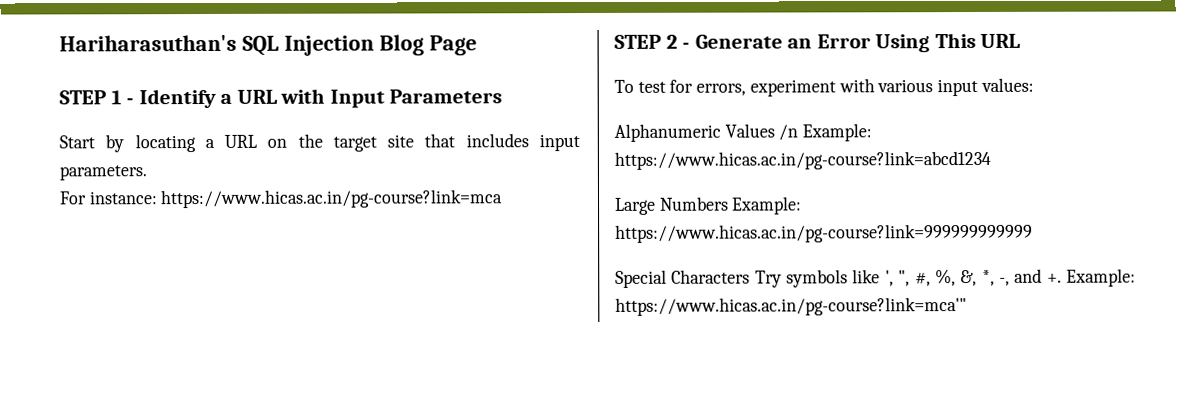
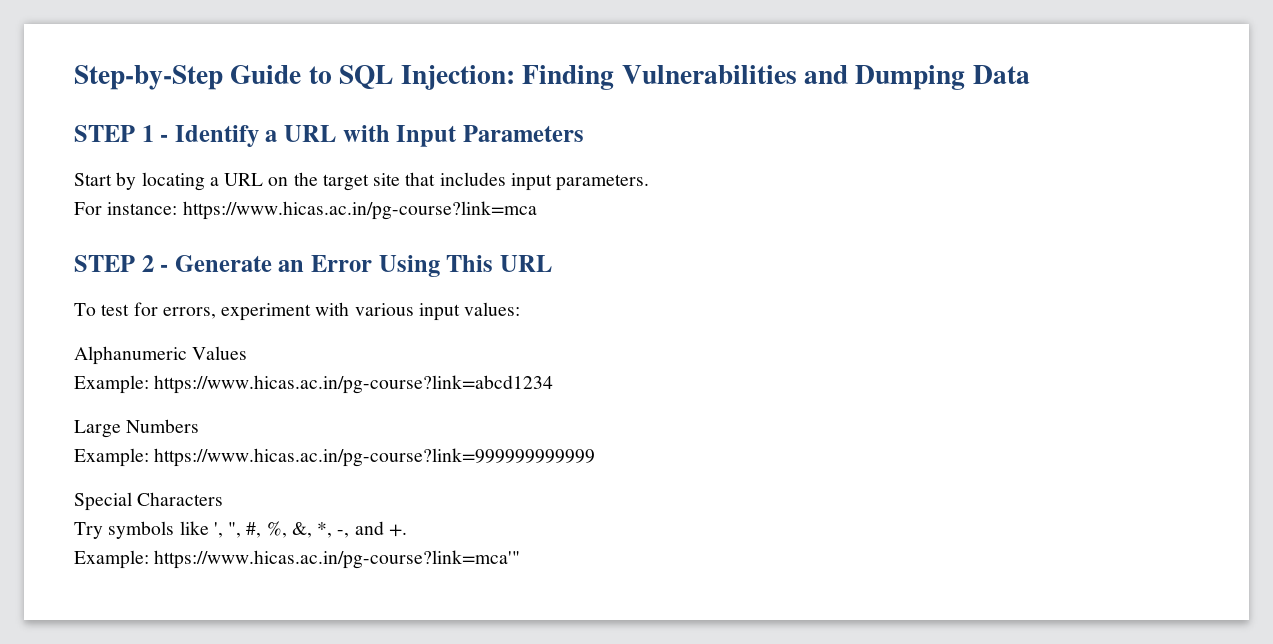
[59,34,477,56] Hariharasuthan's SQL Injection Blog Page -> [74,65,1030,90] Step-by-Step Guide to SQL Injection: Finding Vulnerabilities and Dumping Data
[778,124,799,141] /n -> (248, 353) //
(729, 203) none -> (200, 426) //
(751, 276) none -> (224, 499) //
(1062, 278) none -> (407, 530) //

